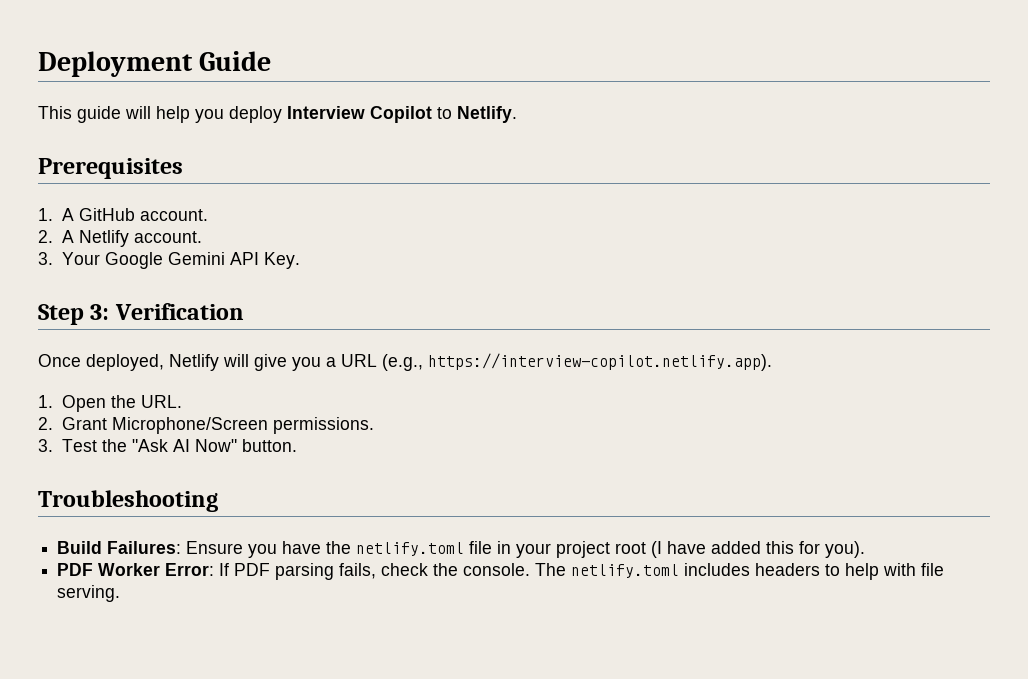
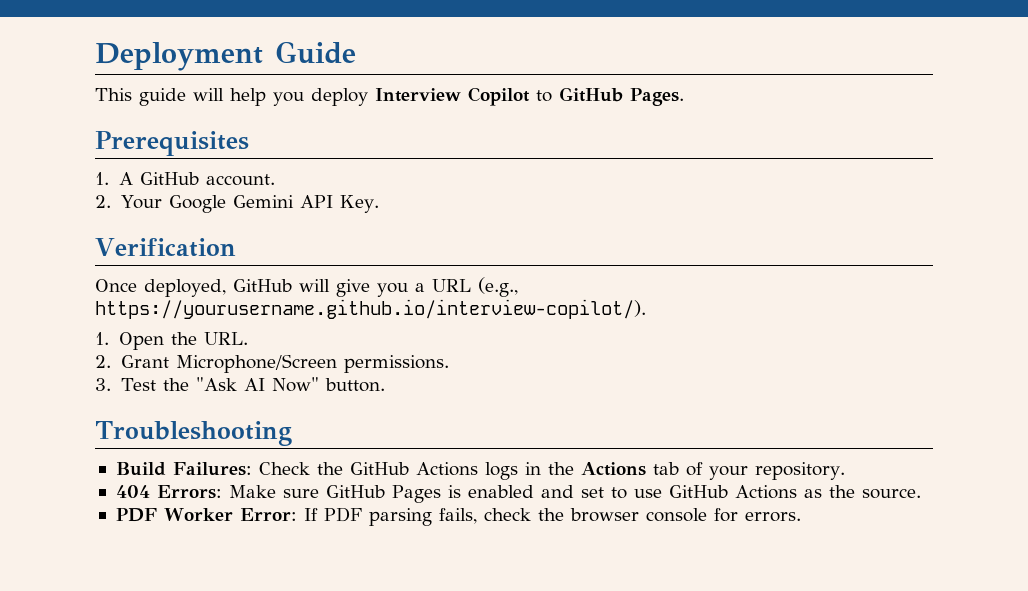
[457,106,517,123] Netlify. -> [559,87,684,106] GitHub Pages.
[61,230,202,247] [38,252,53,265] A Netlify account. // 3. -> (111, 201) none
[38,304,110,325] Step 3: -> (380, 204) none
[169,354,219,371] Netlify -> [233,279,292,292] GitHub
[428,353,772,371] https://interview-copilot.netlify.app). -> [95,299,646,319] https://yourusername.github.io/interview-copilot/).
[186,541,866,558] Ensure you have the netlify.toml file in your project root (I have added this for you). -> [258,462,845,480] [115,485,921,503] Check the GitHub Actions logs in the Actions tab of your repository. // 404 Errors: Make sure GitHub Pages is enabled and set to use GitHub Actions as the source.
[463,563,945,580] [57,585,121,602] console. The netlify.toml includes headers to help with file serving. -> [569,508,801,522] browser console for errors.

